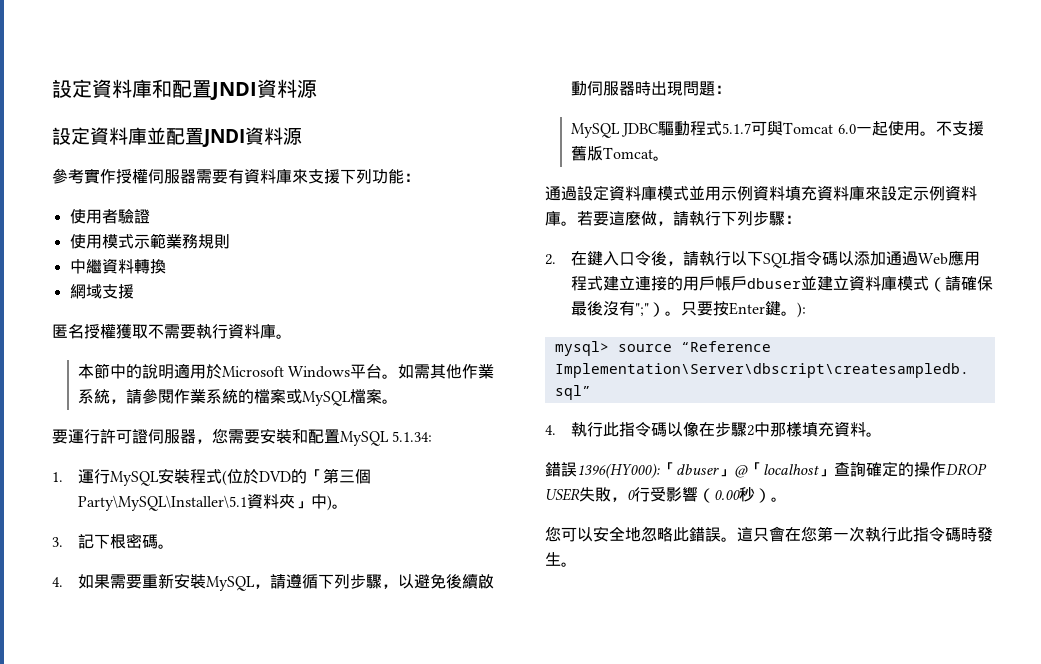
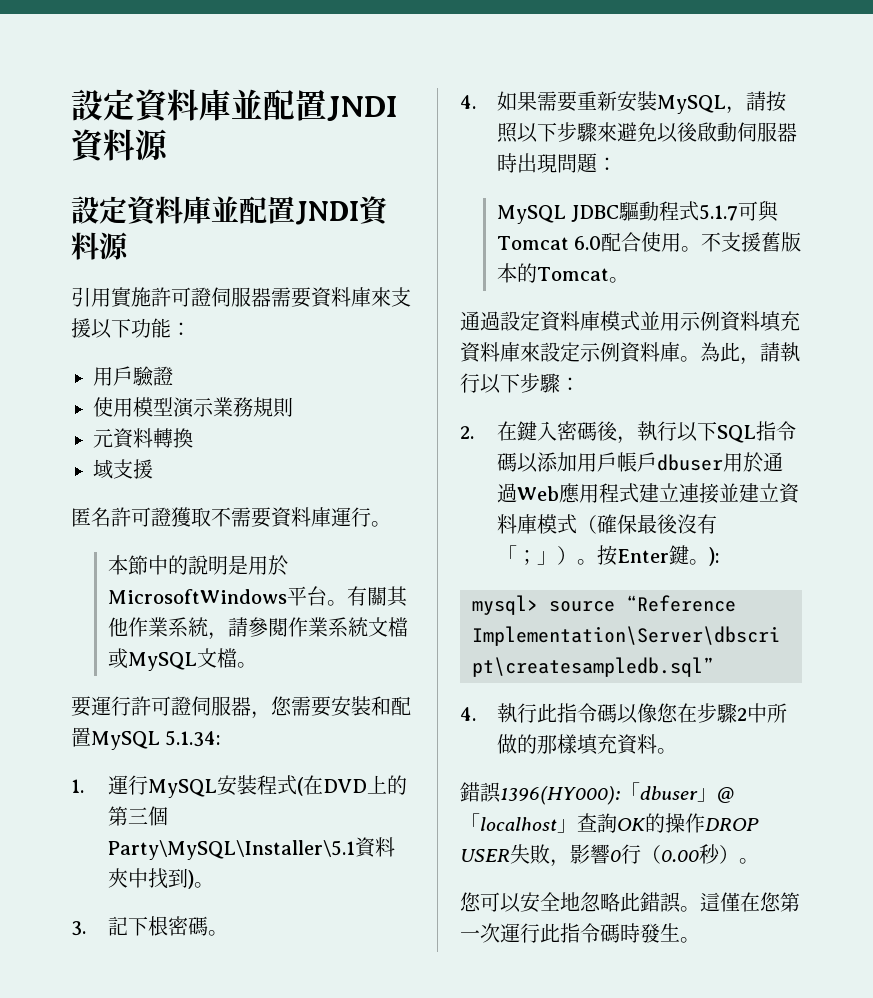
[52,79,172,98] 設定資料庫和 -> [71,89,263,123] 設定資料庫並
[52,168,148,184] 參考實作授權 -> [71,287,211,308] 引用實施許可證
[228,169,244,184] 有 -> (311, 297) none
[340,169,372,184] 下列 -> [91,318,131,339] 以下
[69,209,118,224] 使用者 -> [93,366,133,386] 用戶
[117,233,166,249] 式示範 -> [153,397,214,418] 型演示
[69,259,102,274] 中繼 -> [93,429,113,448] 元
[69,284,86,299] 網 -> (193, 438) none
[84,324,116,339] 授權 -> [111,507,171,527] 許可證
[196,323,276,339] 執行資料庫 -> [271,507,371,528] 資料庫運行
[174,363,431,379] 適用於Microsoft Windows平台。如需 -> [227,555,288,576] [107,586,387,606] 是用於MicrosoftWindows平台。有關
[238,389,383,406] 的檔案或MySQL檔案 -> [367,617,408,637] [107,648,237,671] 文檔或MySQL文檔
[227,469,324,484] 位於DVD的「 -> [302,775,407,795] 在DVD上的
[295,494,328,509] 」中 -> [127,868,188,889] 中找到
[286,573,479,589] 遵循下列步驟，以避免後續 -> [765,91,786,112] [496,122,698,143] 按照以下步驟來避免以後
[855,121,888,136] 一起 -> [601,232,642,252] 配合
(604, 153) none -> [496,263,537,283] 本的
[577,210,753,226] 若要這麼做，請執行下列 -> [700,342,800,365] [460,373,520,394] 為此，請執行以下
[619,251,700,266] 口令後，請 -> [556,421,637,444] 密碼後，
(887, 258) none -> [576,452,763,473] 用戶帳戶dbuser用於
[667,276,802,291] 的用戶帳戶dbuser -> (719, 493) none
[945,276,962,291] 請 -> (597, 524) none
[635,301,714,317] ";"）。只要 -> [496,545,597,565] 「；」）。
(700, 429) none -> [656,703,678,723] 您
(771, 429) none -> [766,703,787,723] [496,734,537,754] 所做的
[866,461,898,477] 確定 -> [617,818,646,831] OK
[627,486,698,502] 0行受影響 -> [570,844,641,864] 影響0行
[753,526,785,542] 只會 -> [720,892,740,912] 僅
[865,527,881,542] 執 -> [500,923,520,943] 運

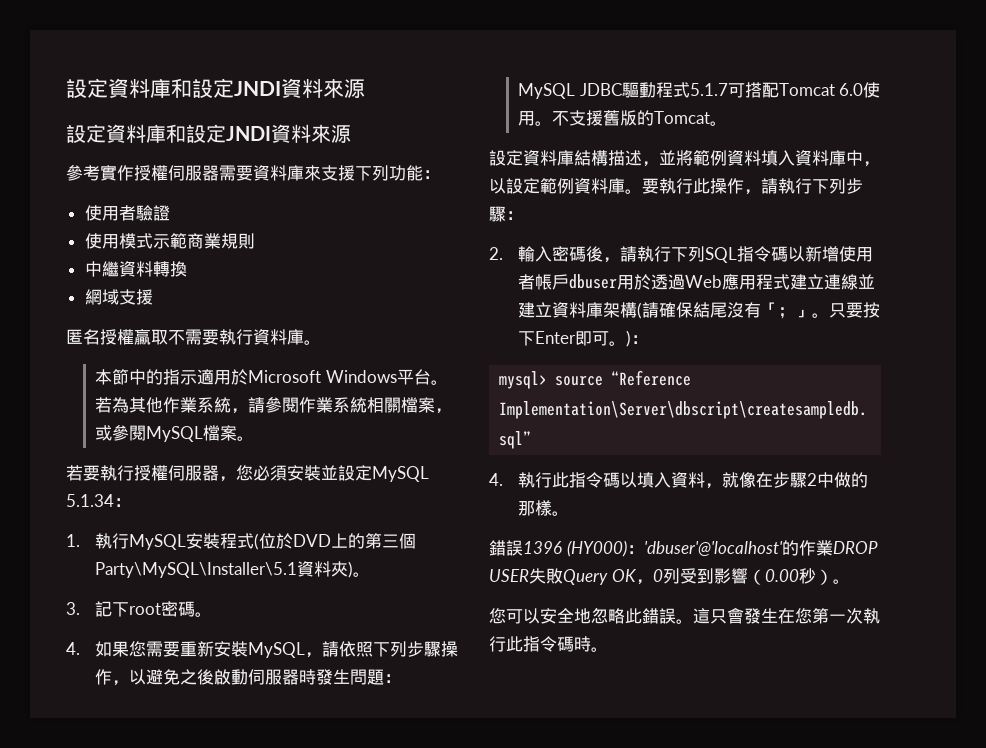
[71,89,398,123] [71,129,135,163] 設定資料庫並配置JNDI資料 -> [66,78,344,98] 設定資料庫和設定JNDI資料來
[211,196,390,226] [71,232,129,260] [71,287,211,308] 並配置JNDI資料源 // 引用實施許可證 -> [166,124,351,143] [66,164,168,181] 和設定JNDI資料來源 // 參考實作授權
[91,318,131,339] 以下 -> [355,165,389,181] 下列
[93,366,133,386] 用戶 -> [84,205,136,221] 使用者
[153,397,253,418] 型演示業務 -> [135,233,221,249] 式示範商業
[93,429,113,448] 元 -> [84,261,119,277] 中繼
(193, 438) none -> [84,289,102,305] 網
[111,507,391,528] [107,555,288,576] [107,586,387,606] 許可證獲取不需要資料庫運行。 // 本節中的說明是用於MicrosoftWindows平台。有關 -> [100,328,321,345] [94,369,448,385] [94,397,129,413] 授權贏取不需要執行資料庫。 // 本節中的指示適用於Microsoft Windows平台。若為
[367,617,408,637] [107,648,257,671] [71,696,411,719] [71,727,221,750] 文檔或MySQL文檔。 // 要運行許可證伺服器，您需要安裝和配置MySQL 5.1.34: -> [366,397,452,414] [94,424,254,442] [66,465,429,482] [66,494,131,507] 相關檔案，或參閱MySQL檔案。 // 若要執行授權伺服器，您必須安裝並設定MySQL 5.1.34：
[107,775,128,795] 運 -> [94,533,112,549] 執
[302,775,323,795] 在 -> [258,533,293,549] 位於
[127,868,188,889] 中找到 -> (348, 569) none
[147,916,168,936] 根 -> [128,603,161,615] root
(537, 101) none -> [128,641,146,657] 您
[765,91,786,112] [496,122,678,143] 按照以下步驟來避免以 -> [338,641,458,657] [94,669,197,686] 依照下列步驟操作，以避免之
[516,153,557,173] 出現 -> [315,669,350,685] 發生
[758,200,780,222] 與 -> [744,82,779,98] 搭配
[601,232,642,252] 配合 -> (864, 89) none
[496,263,517,283] 本 -> (637, 118) none
[460,311,800,332] [460,342,800,365] [460,373,520,394] 通過設定資料庫模式並用示例資料填充資料庫來設定示例資料庫。為此，請執行以下 -> [489,150,880,167] [489,178,846,195] 設定資料庫結構描述，並將範例資料填入資料庫中，以設定範例資料庫。要執行此操作，請執行下列
[496,421,537,441] 在鍵 -> [517,246,535,262] 輸
[636,421,717,442] 執行以下 -> [619,246,705,262] 請執行下列
[536,452,617,472] 添加用戶 -> [804,246,873,262] [517,274,535,290] 新增使用者
[762,452,783,472] 通 -> [650,274,668,290] 透
[698,483,719,504] 接 -> [840,274,858,290] 線
[536,514,717,534] [496,545,719,566] 模式（確保最後沒有「；」）。按Enter鍵。): -> [602,302,880,319] [517,330,648,347] 架構(請確保結尾沒有「；」。只要按下Enter即可。)：
[636,703,678,723] 像您 -> [636,472,756,489] 填入資料，就像
[766,703,787,723] 所 -> (834, 480) none
[576,734,657,755] 填充資料 -> (552, 508) none
[500,782,734,805] [460,813,759,833] [460,844,641,867] 1396(HY000):「dbuser」@「localhost」查詢OK的操作DROP USER失敗，影響0行 -> [523,540,878,557] [489,568,748,585] 1396 (HY000)：'dbuser'@'localhost'的作業DROP USER失敗Query OK，0列受到影響
[720,892,740,912] 僅 -> [710,607,778,624] 只會發生
[500,923,520,943] 運 -> [863,608,880,624] 執
[640,923,680,943] 發生 -> (591, 644) none

